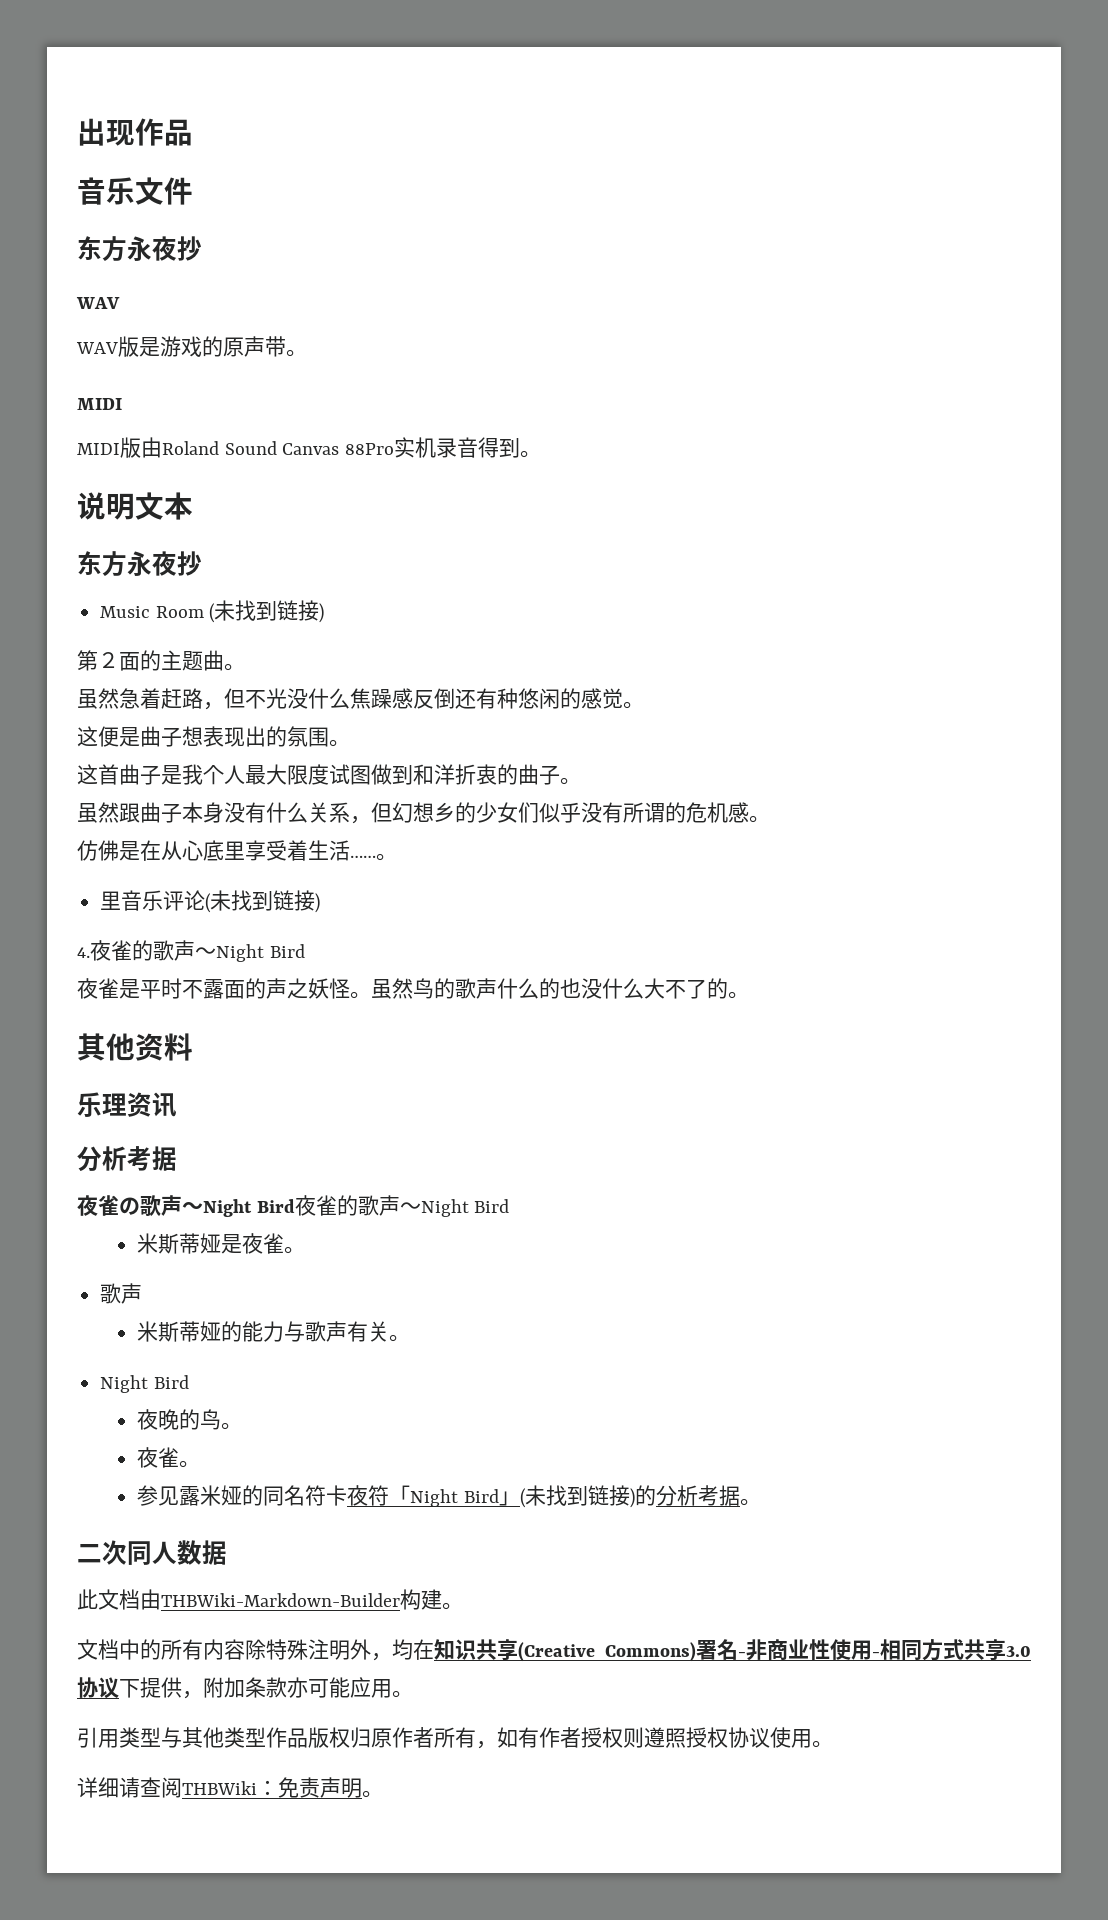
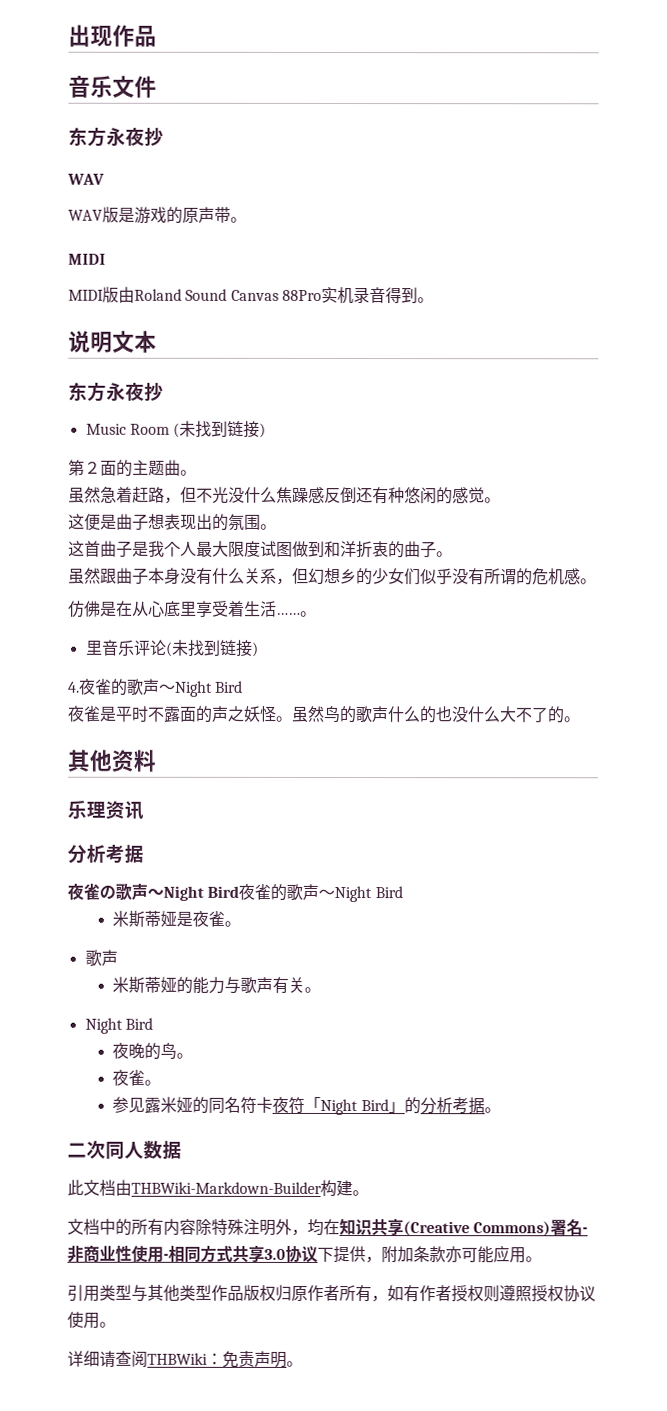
[519,1485,635,1508] (未找到链接) -> (405, 1107) none

